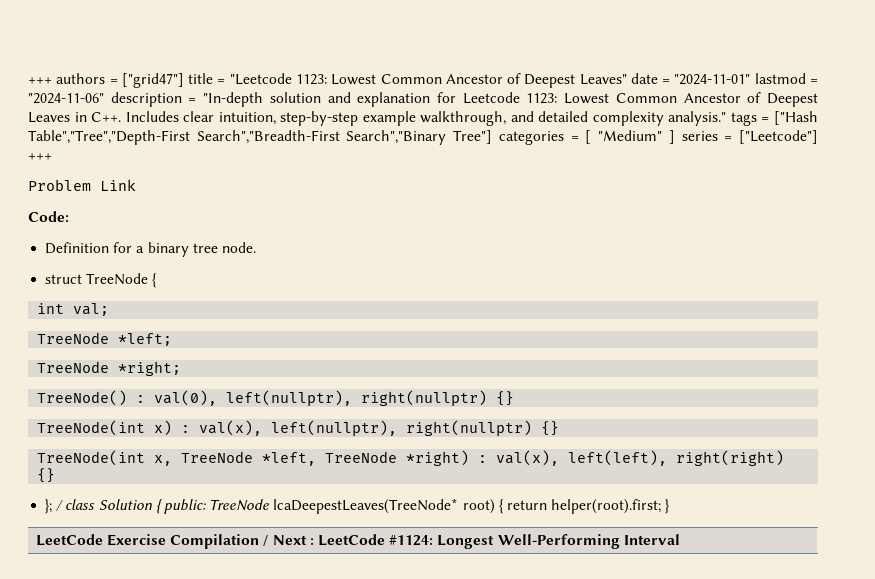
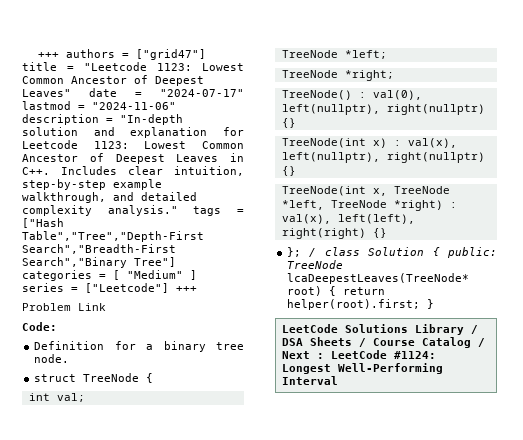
[674,74,751,85] "2024-11-01" -> [160,89,244,97] "2024-07-17"
[107,534,260,549] Exercise Compilation -> [344,324,478,335] [281,337,471,348] Solutions Library / DSA Sheets / Course Catalog

